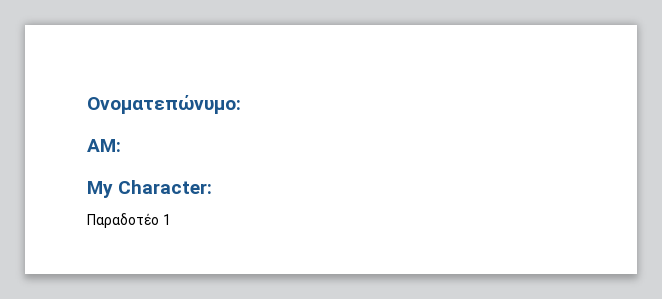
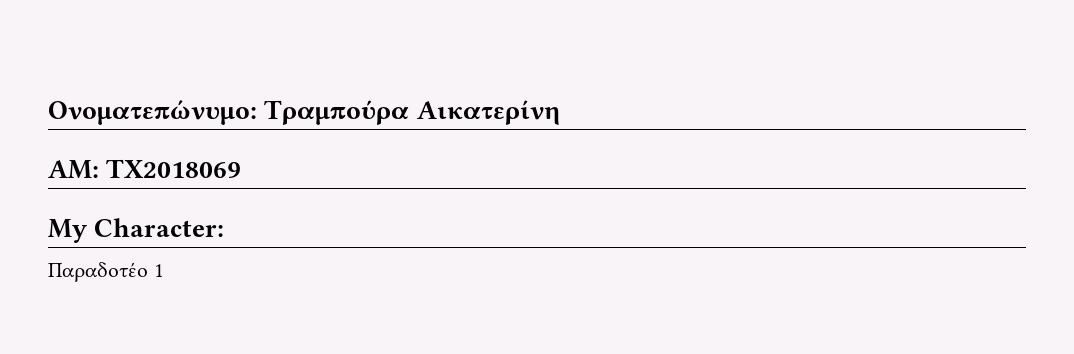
(241, 104) none -> [264,100,561,125] Τραμπούρα Αικατερίνη
(121, 145) none -> [106,159,242,178] ΤΧ2018069

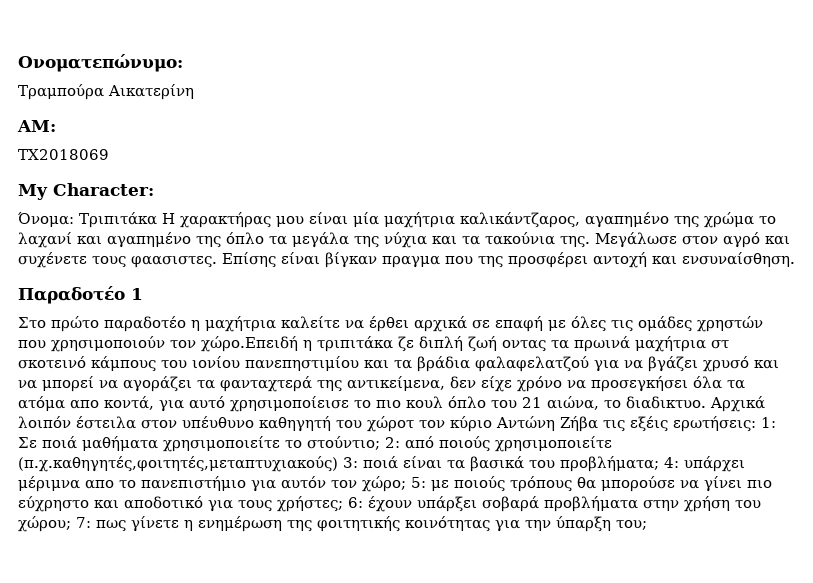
(257, 112) none -> (183, 63) //
(99, 169) none -> (56, 126) //
[48,262,164,282] Παραδοτέο 1 -> [18,212,776,228] [18,232,790,248] [18,252,795,268] [18,286,143,304] [18,316,763,332] [18,336,729,352] [18,356,779,372] [18,376,745,392] [18,396,765,412] [18,416,776,432] [18,436,612,452] [18,456,745,472] [18,476,772,492] [18,496,761,512] [18,516,647,532] Όνομα: Τριπιτάκα Η χαρακτήρας μου είναι μία μαχήτρια καλικάντζαρος, αγαπημένο της χρώμα το λαχανί και αγαπημένο της όπλο τα μεγάλα της νύχια και τα τακούνια της. Μεγάλωσε στον αγρό και συχένετε τους φαασιστες. Επίσης είναι βίγκαν πραγμα που της προσφέρει αντοχή και ενσυναίσθηση. // Παραδοτέο 1 // Στο πρώτο παραδοτέο η μαχήτρια καλείτε να έρθει αρχικά σε επαφή με όλες τις ομάδες χρηστών που χρησιμοποιούν τον χώρο.Επειδή η τριπιτάκα ζε διπλή ζωή οντας τα πρωινά μαχήτρια στ σκοτεινό κάμπους του ιονίου πανεπηστιμίου και τα βράδια φαλαφελατζού για να βγάζει χρυσό και να μπορεί να αγοράζει τα φανταχτερά της αντικείμενα, δεν είχε χρόνο να προσεγκήσει όλα τα ατόμα απο κοντά, για αυτό χρησιμοποίεισε το πιο κουλ όπλο του 21 αιώνα, το διαδικτυο. Αρχικά λοιπόν έστειλα στον υπέυθυνο καθηγητή του χώροτ τον κύριο Αντώνη Ζήβα τις εξέις ερωτήσεις: 1: Σε ποιά μαθήματα χρησιμοποιείτε το στούντιο; 2: από ποιούς χρησιμοποιείτε (π.χ.καθηγητές,φοιτητές,μεταπτυχιακούς) 3: ποιά είναι τα βασικά του προβλήματα; 4: υπάρχει μέριμνα απο το πανεπιστήμιο για αυτόν τον χώρο; 5: με ποιούς τρόπους θα μπορούσε να γίνει πιο εύχρηστο και αποδοτικό για τους χρήστες; 6: έχουν υπάρξει σοβαρά προβλήματα στην χρήση του χώρου; 7: πως γίνετε η ενημέρωση της φοιτητικής κοινότητας για την ύπαρξη του;

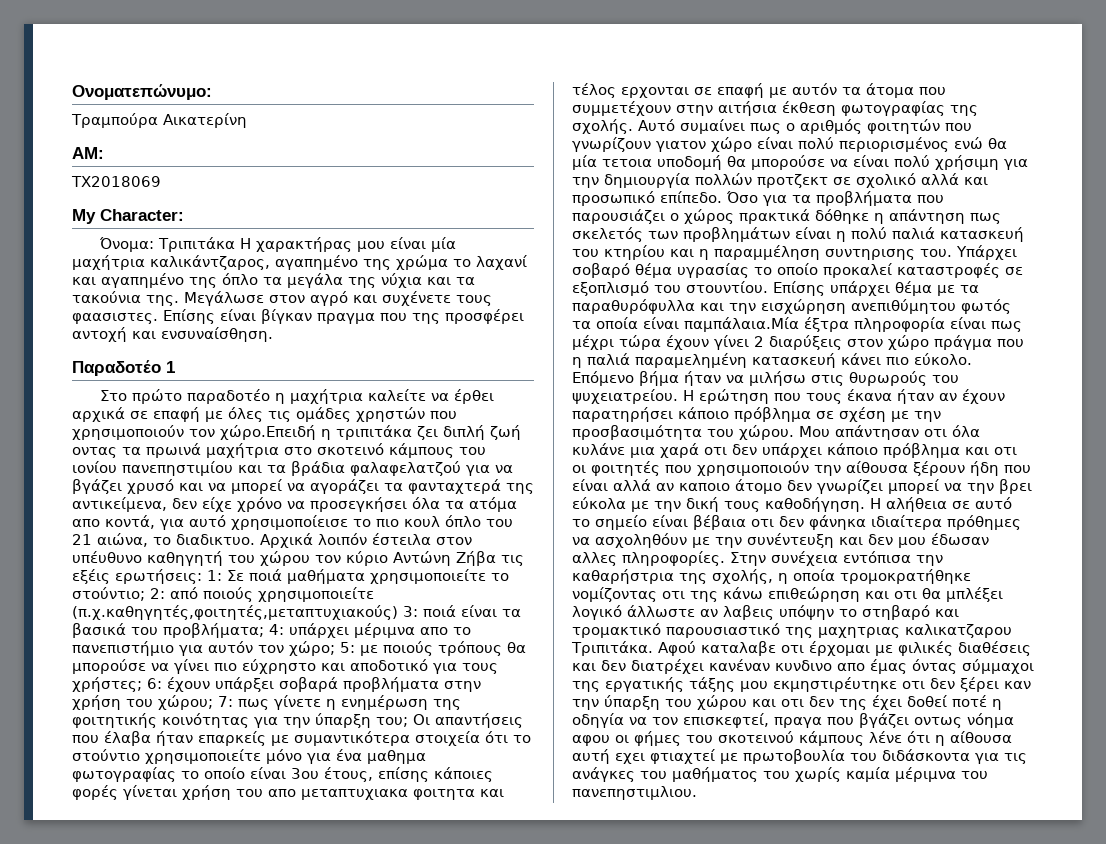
[398,336,414,352] ζε -> [417,426,438,440] ζει
[711,340,729,349] στ -> [284,447,312,455] στο
[367,416,414,432] χώροτ -> [260,551,310,566] χώρου
(647, 525) none -> [413,713,523,728] [72,731,531,746] [72,749,426,764] [72,767,493,782] [72,785,504,800] [572,83,946,98] [572,101,978,116] [572,119,972,134] [572,137,1007,152] [572,155,1028,170] [572,173,988,188] [572,191,944,206] [572,209,1001,224] [572,227,1024,242] [572,245,1017,260] [572,263,1023,278] [572,281,979,296] [572,299,1011,314] [572,317,1022,332] [572,335,1024,350] [572,353,972,368] [572,371,959,386] [572,389,1005,404] [572,407,941,422] [572,425,980,440] [572,443,1017,458] [572,461,1031,476] [572,479,1032,494] [572,497,1012,512] [572,515,1021,530] [572,533,989,548] [572,551,943,566] [572,569,971,584] [572,587,1003,602] [572,605,959,620] [572,623,1012,638] [571,641,1031,656] [572,659,1034,674] [572,677,1031,692] [572,695,1002,710] [572,713,1014,728] [572,731,1012,746] [572,749,1027,764] [572,767,988,782] [572,786,697,800] Οι απαντήσεις που έλαβα ήταν επαρκείς με συμαντικότερα στοιχεία ότι το στούντιο χρησιμοποιείτε μόνο για ένα μαθημα φωτογραφίας το οποίο είναι 3ου έτους, επίσης κάποιες φορές γίνεται χρήση του απο μεταπτυχιακα φοιτητα και τέλος ερχονται σε επαφή με αυτόν τα άτομα που συμμετέχουν στην αιτήσια έκθεση φωτογραφίας της σχολής. Αυτό συμαίνει πως ο αριθμός φοιτητών που γνωρίζουν γιατον χώρο είναι πολύ περιορισμένος ενώ θα μία τετοια υποδομή θα μπορούσε να είναι πολύ χρήσιμη για την δημιουργία πολλών προτζεκτ σε σχολικό αλλά και προσωπικό επίπεδο. Όσο για τα προβλήματα που παρουσιάζει ο χώρος πρακτικά δόθηκε η απάντηση πως σκελετός των προβλημάτων είναι η πολύ παλιά κατασκευή του κτηρίου και η παραμμέληση συντηρισης του. Υπάρχει σοβαρό θέμα υγρασίας το οποίο προκαλεί καταστροφές σε εξοπλισμό του στουντίου. Επίσης υπάρχει θέμα με τα παραθυρόφυλλα και την εισχώρηση ανεπιθύμητου φωτός τα οποία είναι παμπάλαια.Μία έξτρα πληροφορία είναι πως μέχρι τώρα έχουν γίνει 2 διαρύξεις στον χώρο πράγμα που η παλιά παραμελημένη κατασκευή κάνει πιο εύκολο. Επόμενο βήμα ήταν να μιλήσω στις θυρωρούς του ψυχειατρείου. Η ερώτηση που τους έκανα ήταν αν έχουν παρατηρήσει κάποιο πρόβλημα σε σχέση με την προσβασιμότητα του χώρου. Μου απάντησαν οτι όλα κυλάνε μια χαρά οτι δεν υπάρχει κάποιο πρόβλημα και οτι οι φοιτητές που χρησιμοποιούν την αίθουσα ξέρουν ήδη που είναι αλλά αν καποιο άτομο δεν γνωρίζει μπορεί να την βρει εύκολα με την δική τους καθοδήγηση. Η αλήθεια σε αυτό το σημείο είναι βέβαια οτι δεν φάνηκα ιδιαίτερα πρόθημες να ασχοληθόυν με την συνέντευξη και δεν μου έδωσαν αλλες πληροφορίες. Στην συνέχεια εντόπισα την καθαρήστρια της σχολής, η οποία τρομοκρατήθηκε νομίζοντας οτι της κάνω επιθεώρηση και οτι θα μπλέξει λογικό άλλωστε αν λαβεις υπόψην το στηβαρό και τρομακτικό παρουσιαστικό της μαχητριας καλικατζαρου Τριπιτάκα. Αφού καταλαβε οτι έρχομαι με φιλικές διαθέσεις και δεν διατρέχει κανέναν κυνδινο απο έμας όντας σύμμαχοι της εργατικής τάξης μου εκμηστιρέυτηκε οτι δεν ξέρει καν την ύπαρξη του χώρου και οτι δεν της έχει δοθεί ποτέ η οδηγία να τον επισκεφτεί, πραγα που βγάζει οντως νόημα αφου οι φήμες του σκοτεινού κάμπους λένε ότι η αίθουσα αυτή εχει φτιαχτεί με πρωτοβουλία του διδάσκοντα για τις ανάγκες του μαθήματος του χωρίς καμία μέριμνα του πανεπηστιμλιου.

